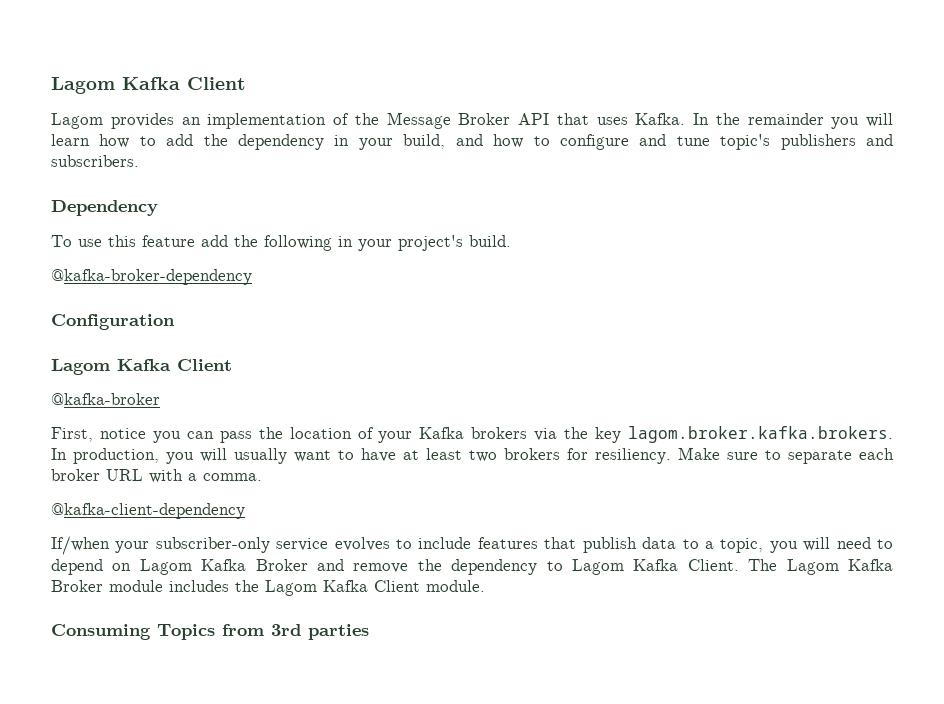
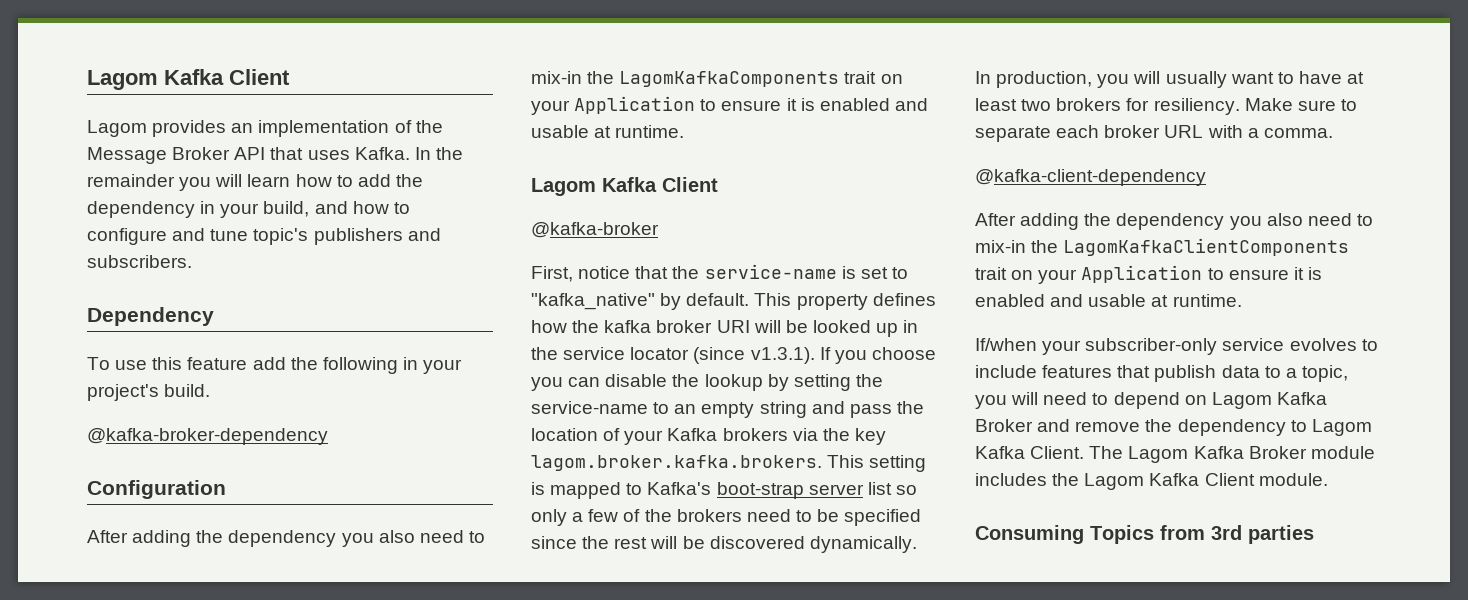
(175, 322) none -> [87,530,485,547] [531,71,903,87] [531,96,928,115] [531,125,685,138] // After adding the dependency you also need to mix-in the LagomKafkaComponents trait on your Application to ensure it is enabled and usable at runtime.
[152,431,214,443] you can -> [635,264,908,279] [531,293,936,310] [531,320,919,337] [531,347,936,364] [531,374,883,391] [531,401,845,418] that the service-name is set to "kafka_native" by default. This property defines how the kafka broker URI will be looked up in the service locator (since v1.3.1). If you choose you can disable the lookup by setting the service-name to an empty string and
(894, 434) none -> [827,455,927,472] [531,482,917,499] [531,509,922,526] [531,536,917,553] This setting is mapped to Kafka's boot-strap server list so only a few of the brokers need to be specified since the rest will be discovered dynamically.
(245, 511) none -> [975,213,1373,230] [975,238,1350,256] [975,265,1322,284] [975,294,1242,307] // After adding the dependency you also need to mix-in the LagomKafkaClientComponents trait on your Application to ensure it is enabled and usable at runtime.

